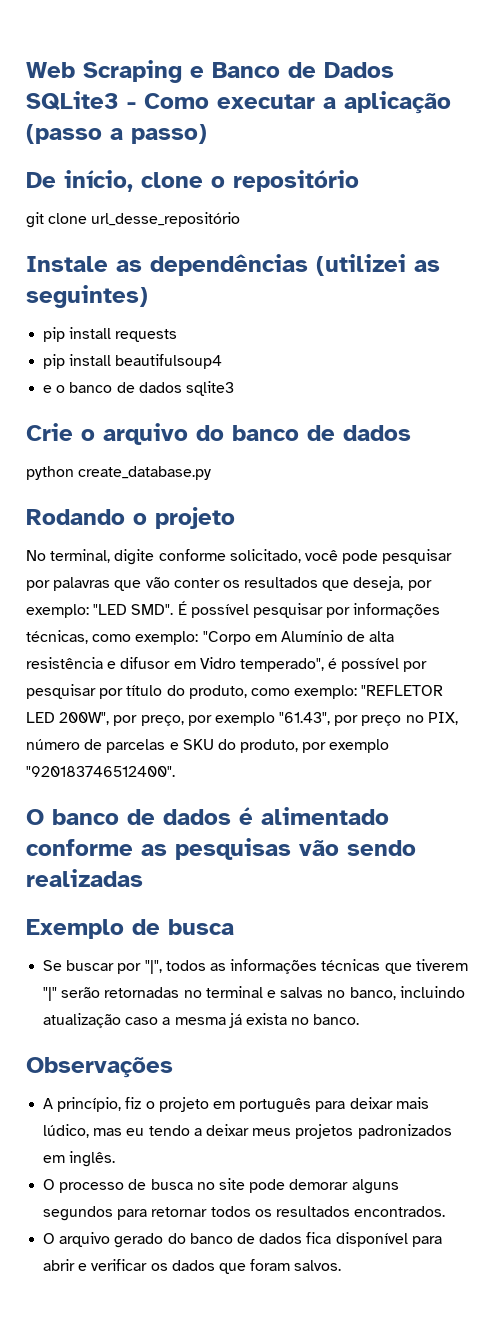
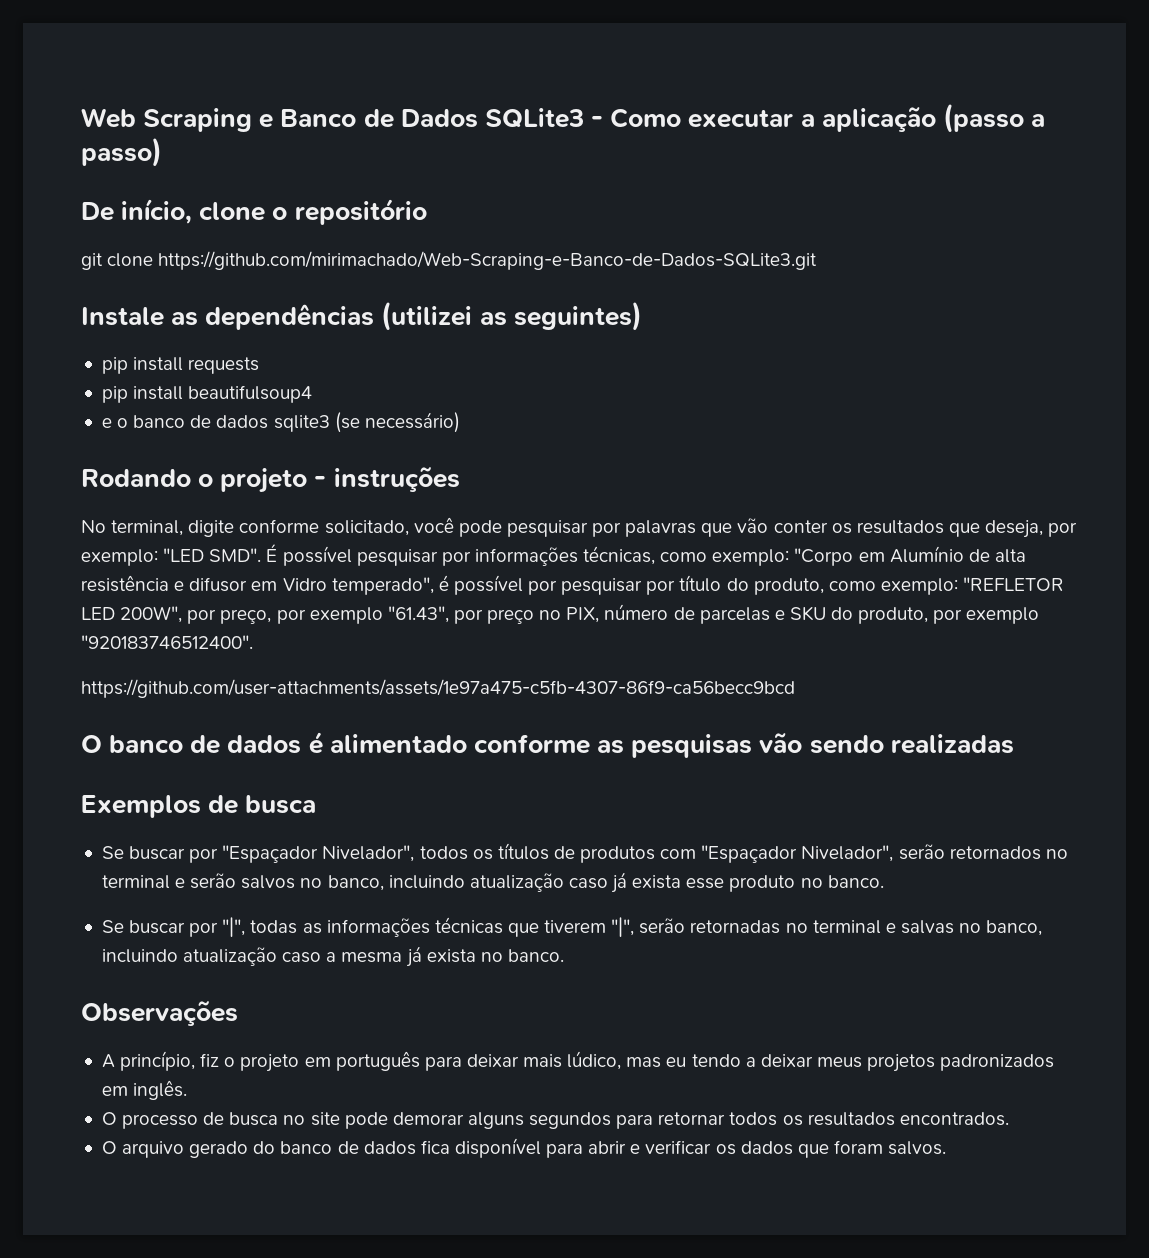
[91,212,241,227] url_desse_repositório -> [158,251,818,270] https://github.com/mirimachado/Web-Scraping-e-Banco-de-Dados-SQLite3.git
[26,423,411,445] [26,466,212,480] // Crie o arquivo do banco de dados // python create_database.py -> [334,412,460,433] (se necessário)
(235, 518) none -> [314,467,460,492] - instruções
(175, 771) none -> [81,679,795,698] // https://github.com/user-attachments/assets/1e97a475-c5fb-4307-86f9-ca56becc9bcd
[26,919,234,939] Exemplo de busca -> [81,795,317,818] [101,843,1068,863] [101,872,884,893] Exemplos de busca // Se buscar por "Espaçador Nivelador", todos os títulos de produtos com "Espaçador Nivelador", serão retornados no terminal e serão salvos no banco, incluindo atualização caso já exista esse produto no banco.
[165,960,206,971] todos -> [250,920,298,934] todas
[43,987,58,1001] "|" -> [611,917,635,937] "|",

